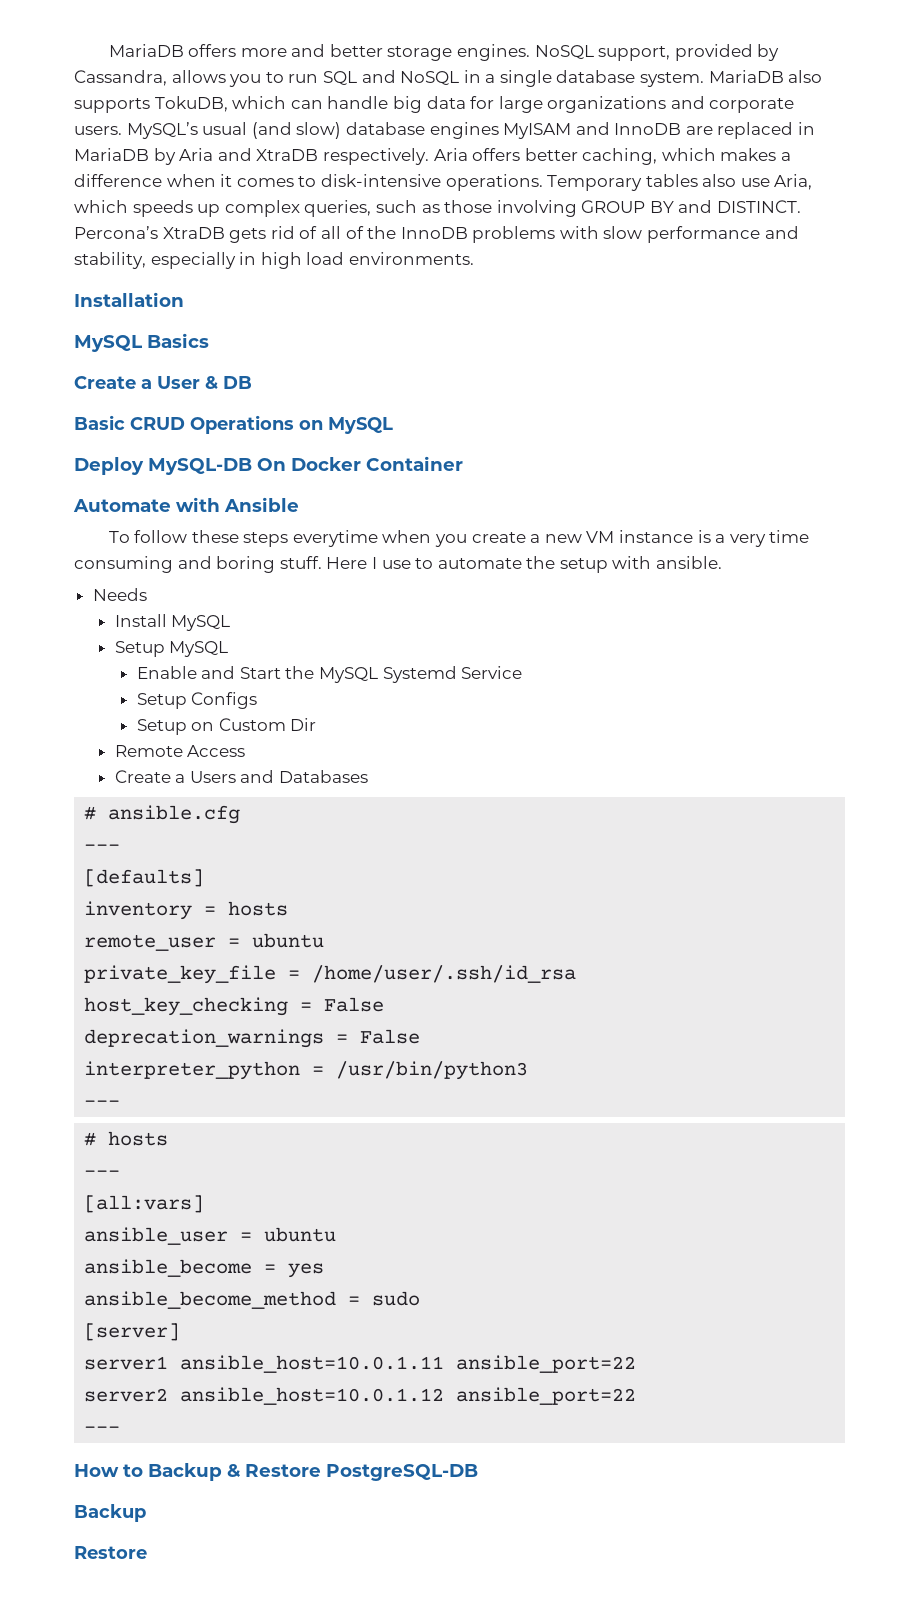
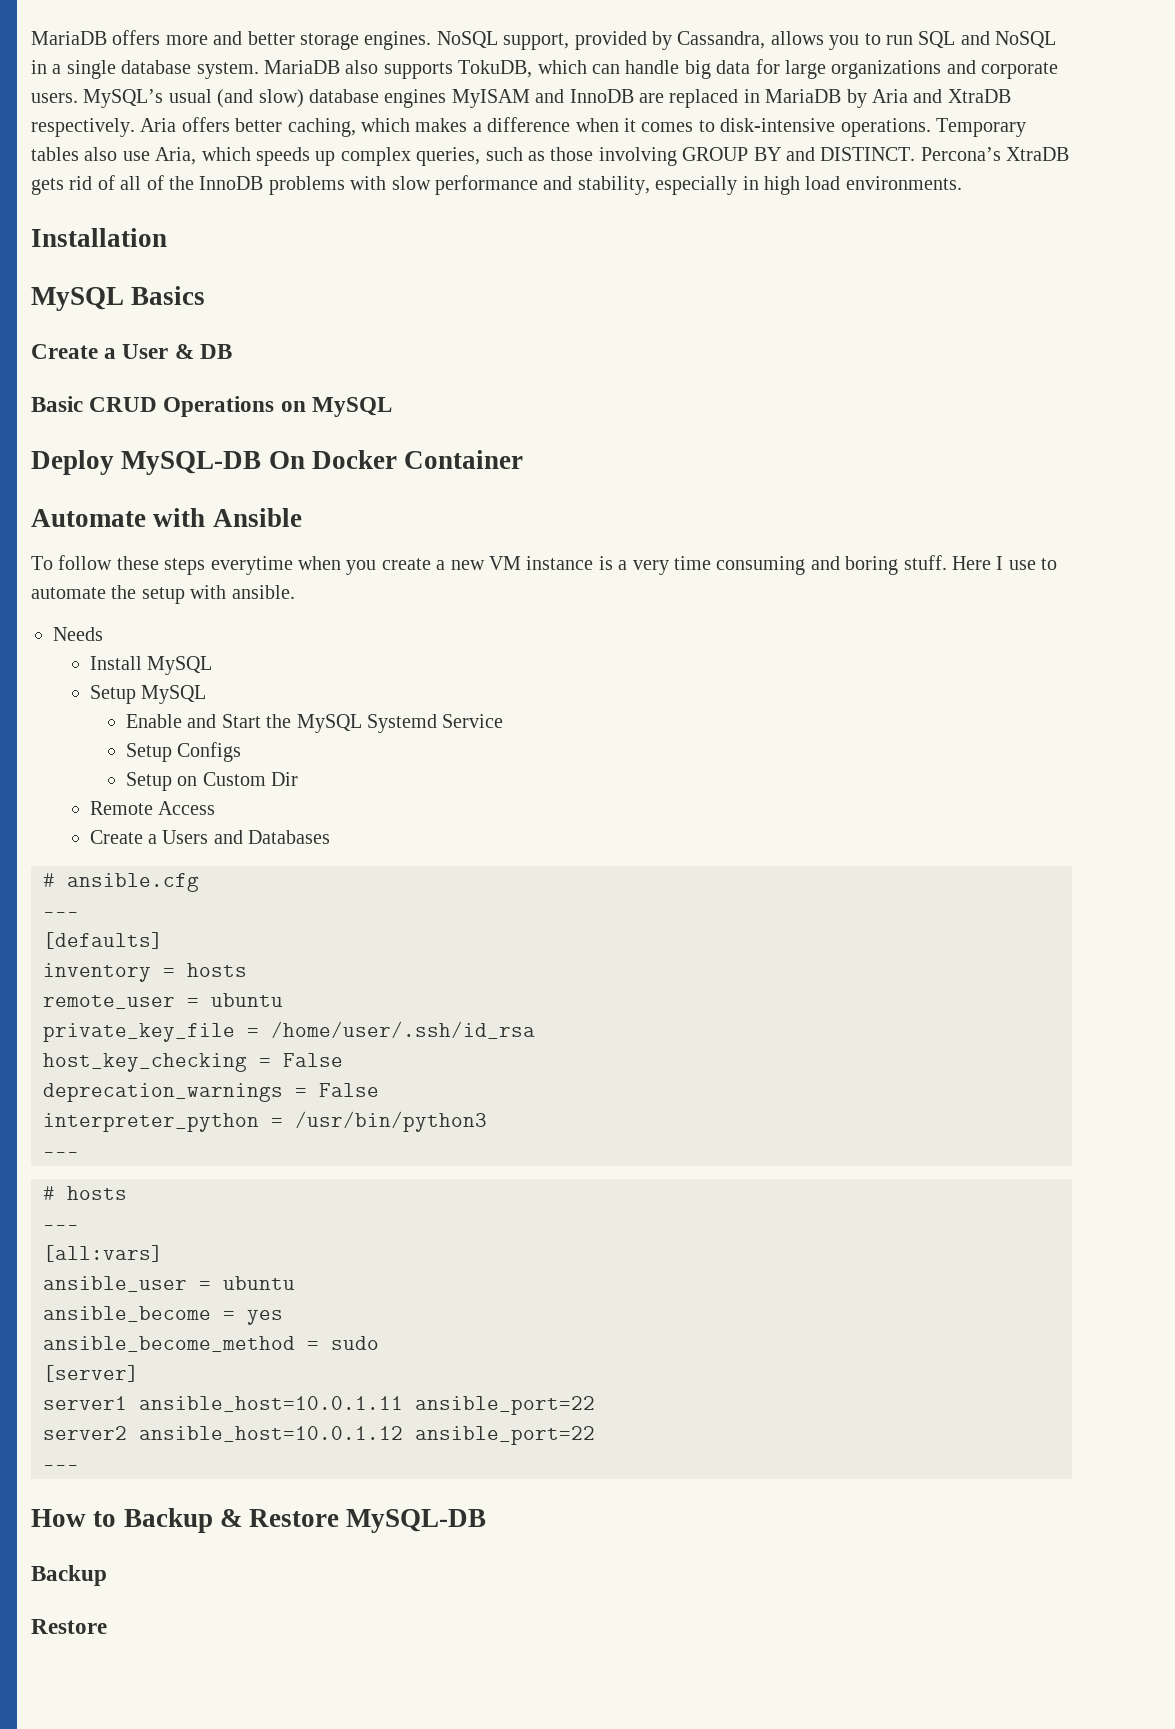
[326,1464,478,1481] PostgreSQL-DB -> [346,1509,487,1533] MySQL-DB

